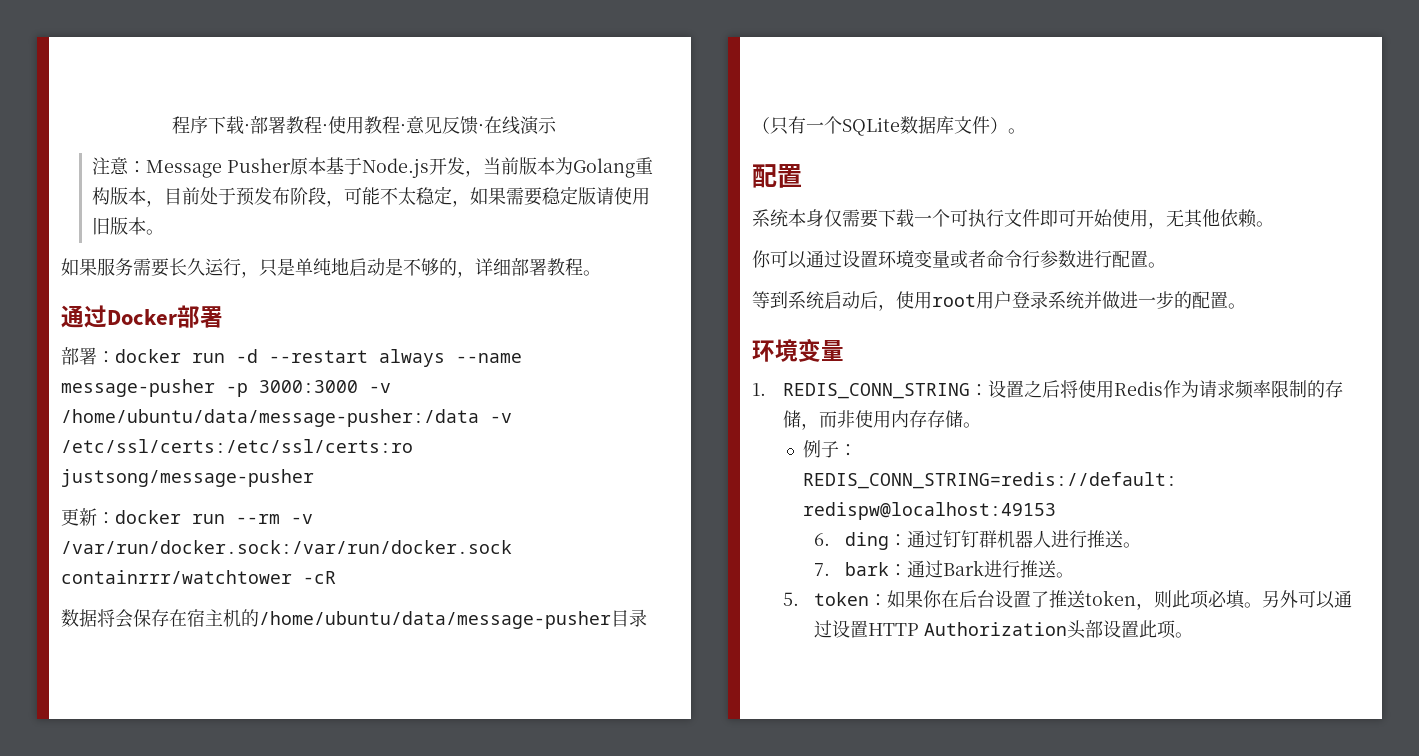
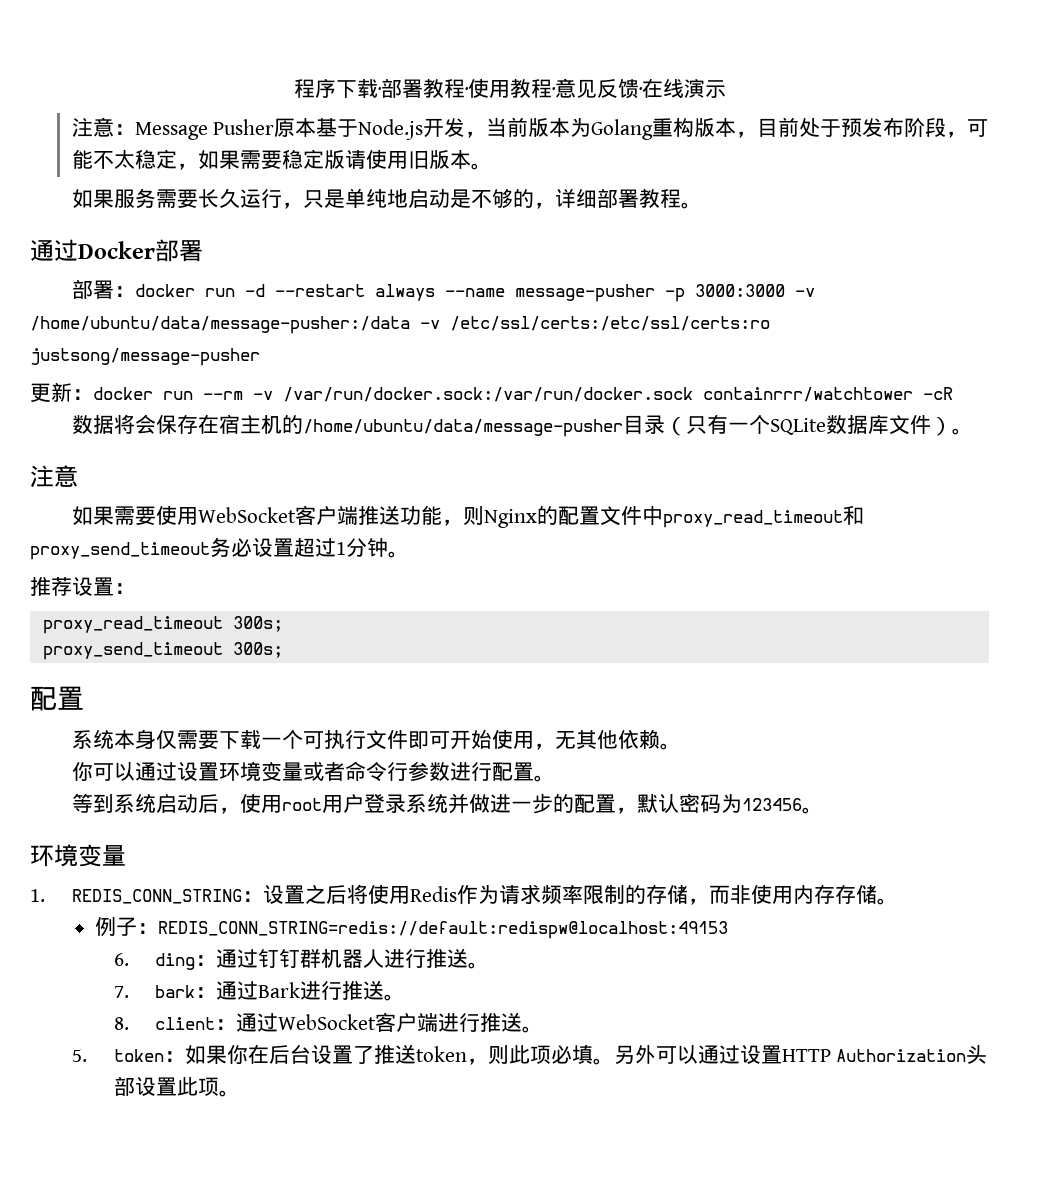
(1026, 131) none -> [30,465,78,488] [72,505,865,528] [30,537,409,560] [30,576,135,596] [42,616,283,634] [42,642,283,660] // 注意 // 如果需要使用WebSocket客户端推送功能，则Nginx的配置文件中proxy_read_timeout和proxy_send_timeout务必设置超过1分钟。 // 推荐设置： // proxy_read_timeout 300s; // proxy_send_timeout 300s;
(1228, 300) none -> [616,793,803,814] ，默认密码为123456
(1074, 575) none -> [113,1012,544,1033] // 8. client：通过WebSocket客户端进行推送。

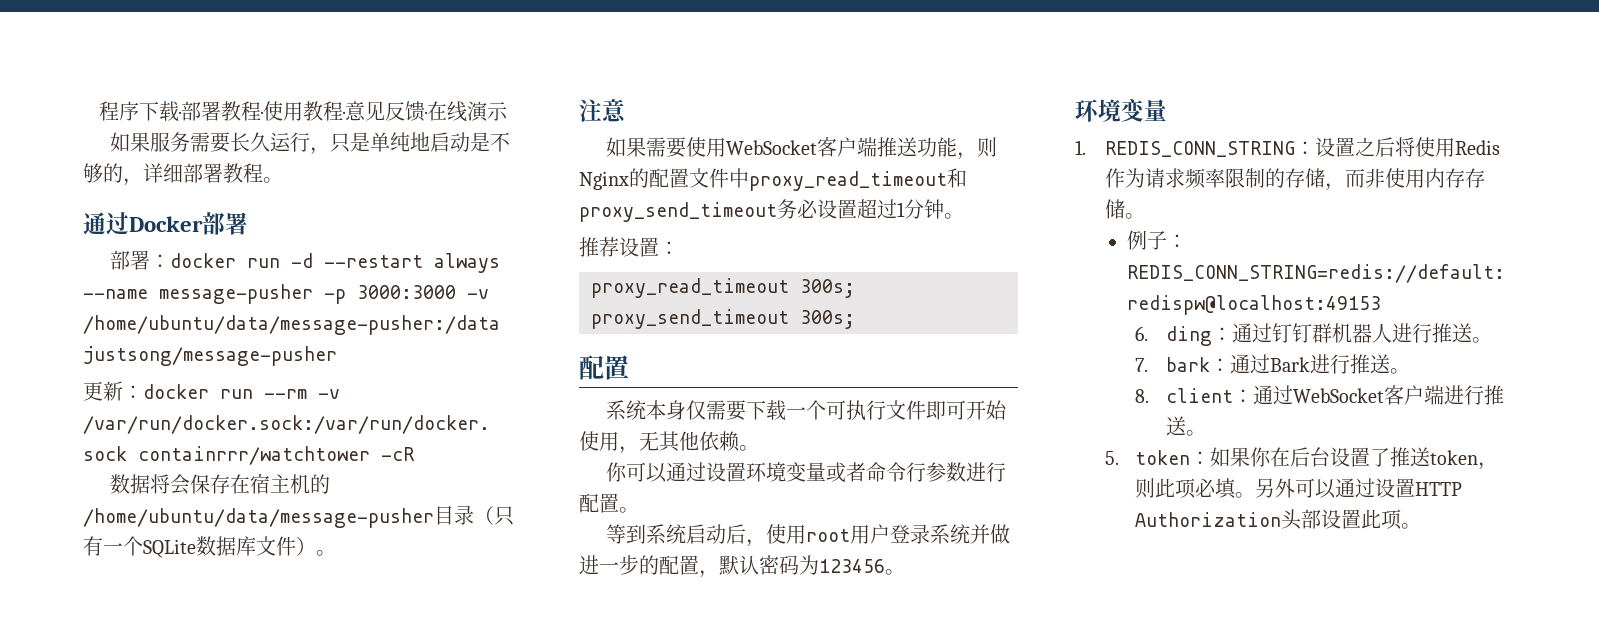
[71,117,989,140] [71,149,492,170] // 注意：Message Pusher原本基于Node.js开发，当前版本为Golang重构版本，目前处于预发布阶段，可能不太稳定，如果需要稳定版请使用旧版本。 -> (508, 111) none
[420,316,770,331] -v /etc/ssl/certs:/etc/ssl/certs:ro -> (500, 325) none

